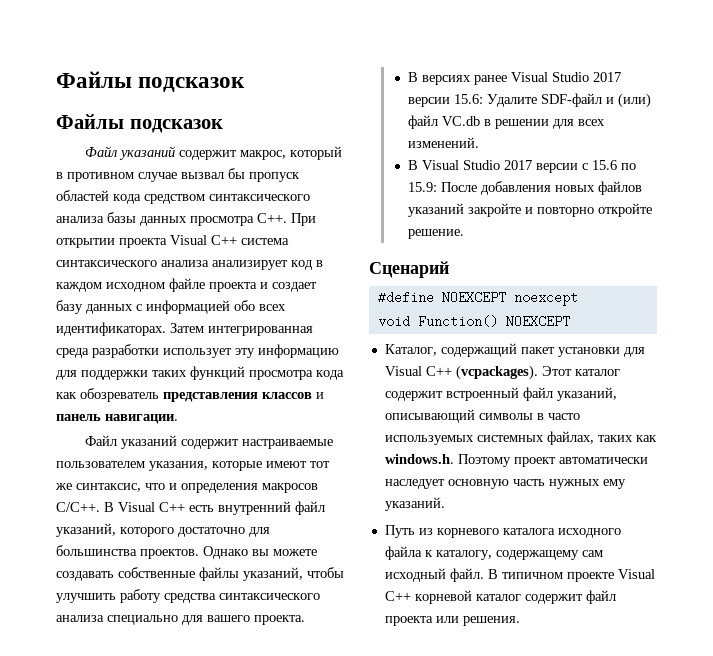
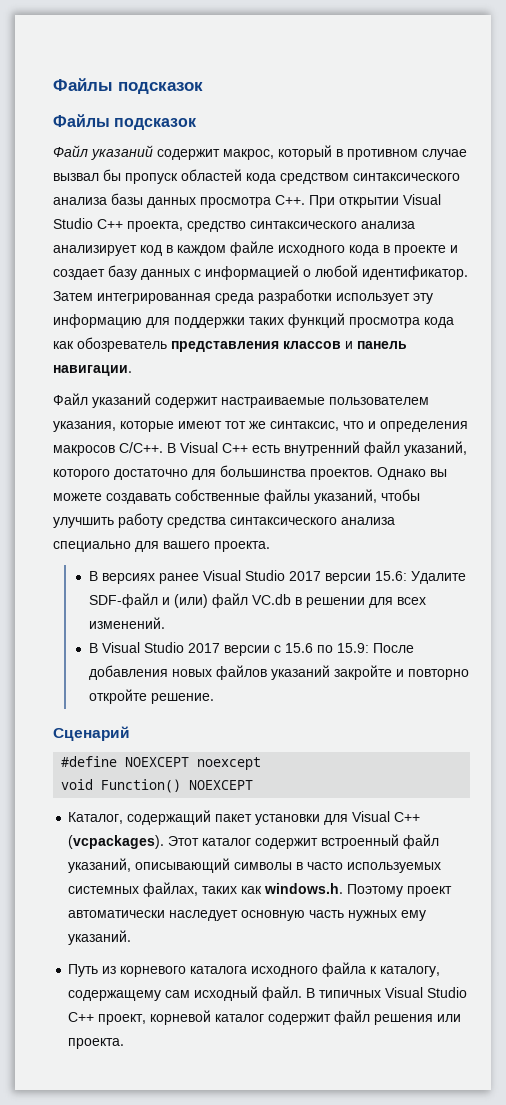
[119,235,289,248] проекта Visual C++ система -> [403,194,441,205] [53,218,246,232] Visual Studio C++ проекта, средство
[106,278,257,292] исходном файле проекта -> [230,241,446,256] файле исходного кода в проекте
[234,300,286,311] [56,322,166,336] обо всех идентификаторах. -> [303,265,468,280] о любой идентификатор.
[501,569,655,582] [384,591,411,601] типичном проекте Visual C++ -> [319,987,468,998] [68,1012,147,1025] типичных Visual Studio C++ проект,
[384,616,520,626] проекта или решения. -> [374,1014,462,1025] [68,1038,125,1049] решения или проекта.

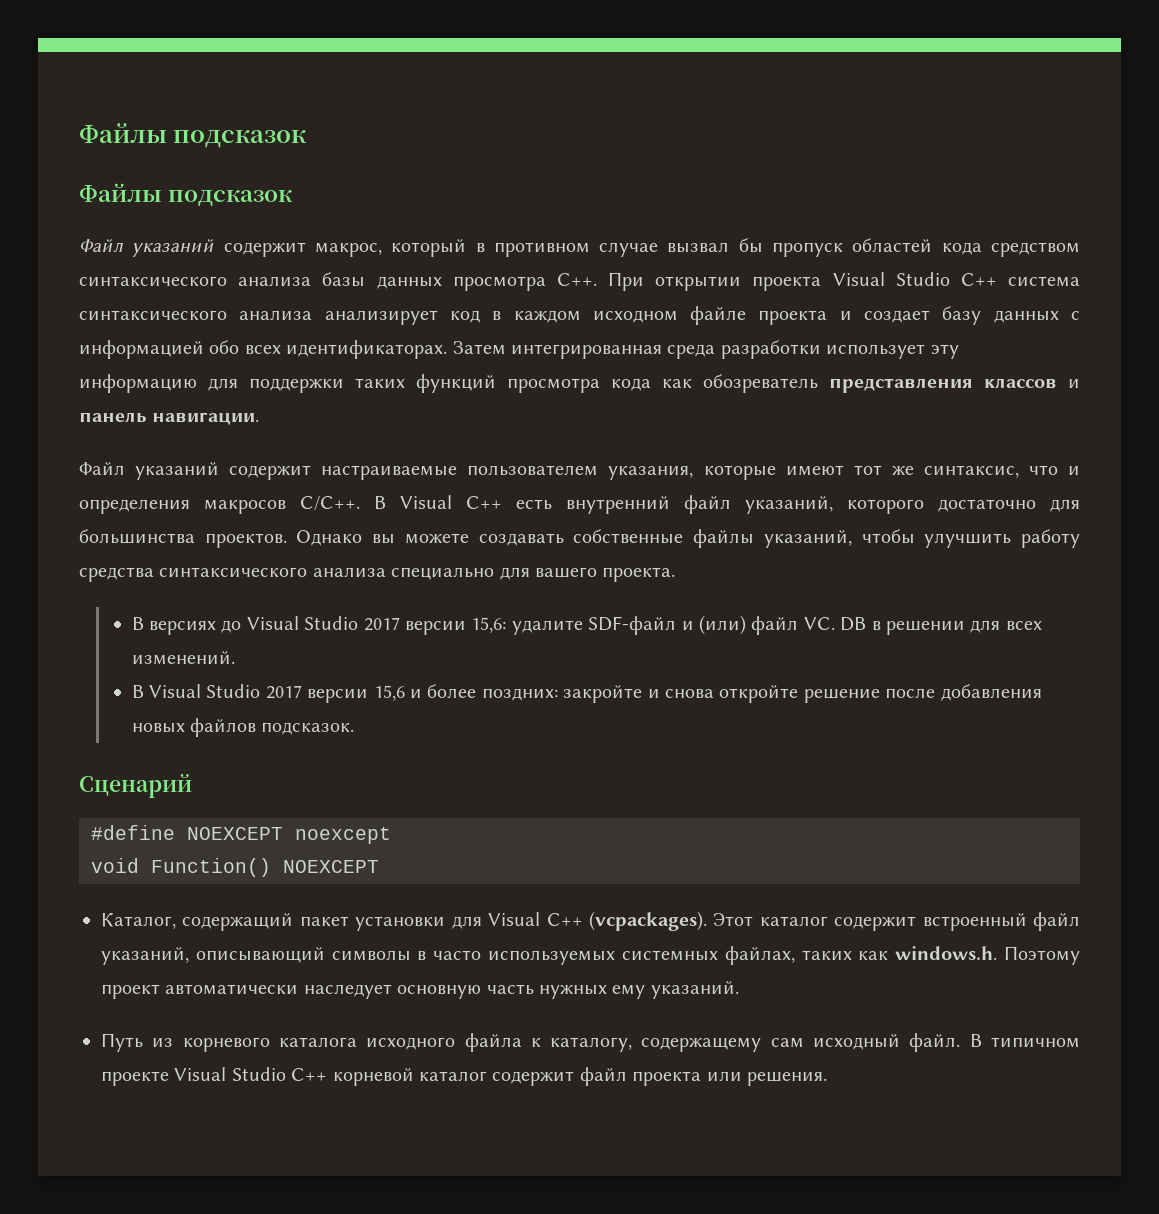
[403,194,441,205] [53,218,246,232] Visual Studio C++ проекта, средство -> [752,272,1080,291] проекта Visual Studio C++ система
[230,241,446,256] файле исходного кода в проекте -> [592,306,828,325] исходном файле проекта
[303,265,468,280] о любой идентификатор. -> [209,340,448,359] обо всех идентификаторах.
[158,570,466,584] ранее Visual Studio 2017 версии 15.6: Удалите -> [221,616,583,635] до Visual Studio 2017 версии 15,6: удалите
[251,594,291,605] VC.db -> [803,617,867,631] VC. DB
[273,643,414,653] [88,665,469,680] [88,689,214,704] с 15.6 по 15.9: После добавления новых файлов указаний закройте и повторно откройте решение. -> [373,684,1042,703] [131,718,355,737] 15,6 и более поздних: закройте и снова откройте решение после добавления новых файлов подсказок.
[319,987,468,998] [68,1012,147,1025] типичных Visual Studio C++ проект, -> [990,1037,1080,1048] [101,1067,328,1086] типичном проекте Visual Studio C++
[374,1014,462,1025] [68,1038,125,1049] решения или проекта. -> [632,1071,827,1086] проекта или решения.

